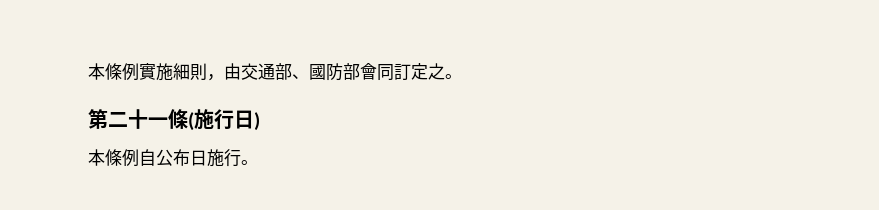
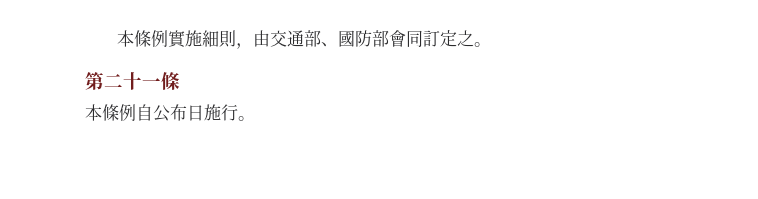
[188,109,260,131] (施行日) -> (180, 81) none

